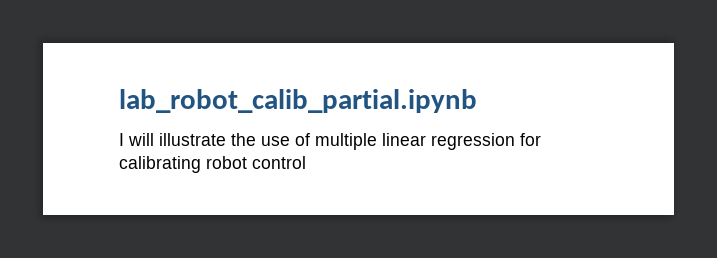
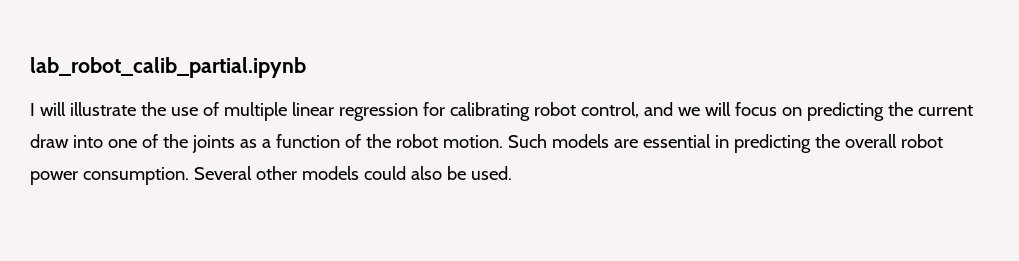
[252,156,306,169] control -> [580,102,973,121] [30,134,943,153] [30,166,512,185] control, and we will focus on predicting the current draw into one of the joints as a function of the robot motion. Such models are essential in predicting the overall robot power consumption. Several other models could also be used.

